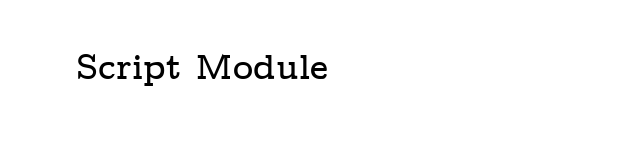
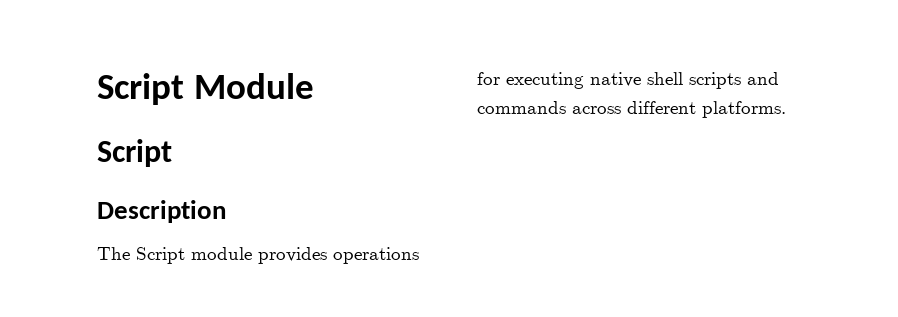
(328, 66) none -> [97,139,172,167] [97,200,226,223] [97,247,419,264] [477,72,779,89] [477,101,786,118] // Script // Description // The Script module provides operations for executing native shell scripts and commands across different platforms.

